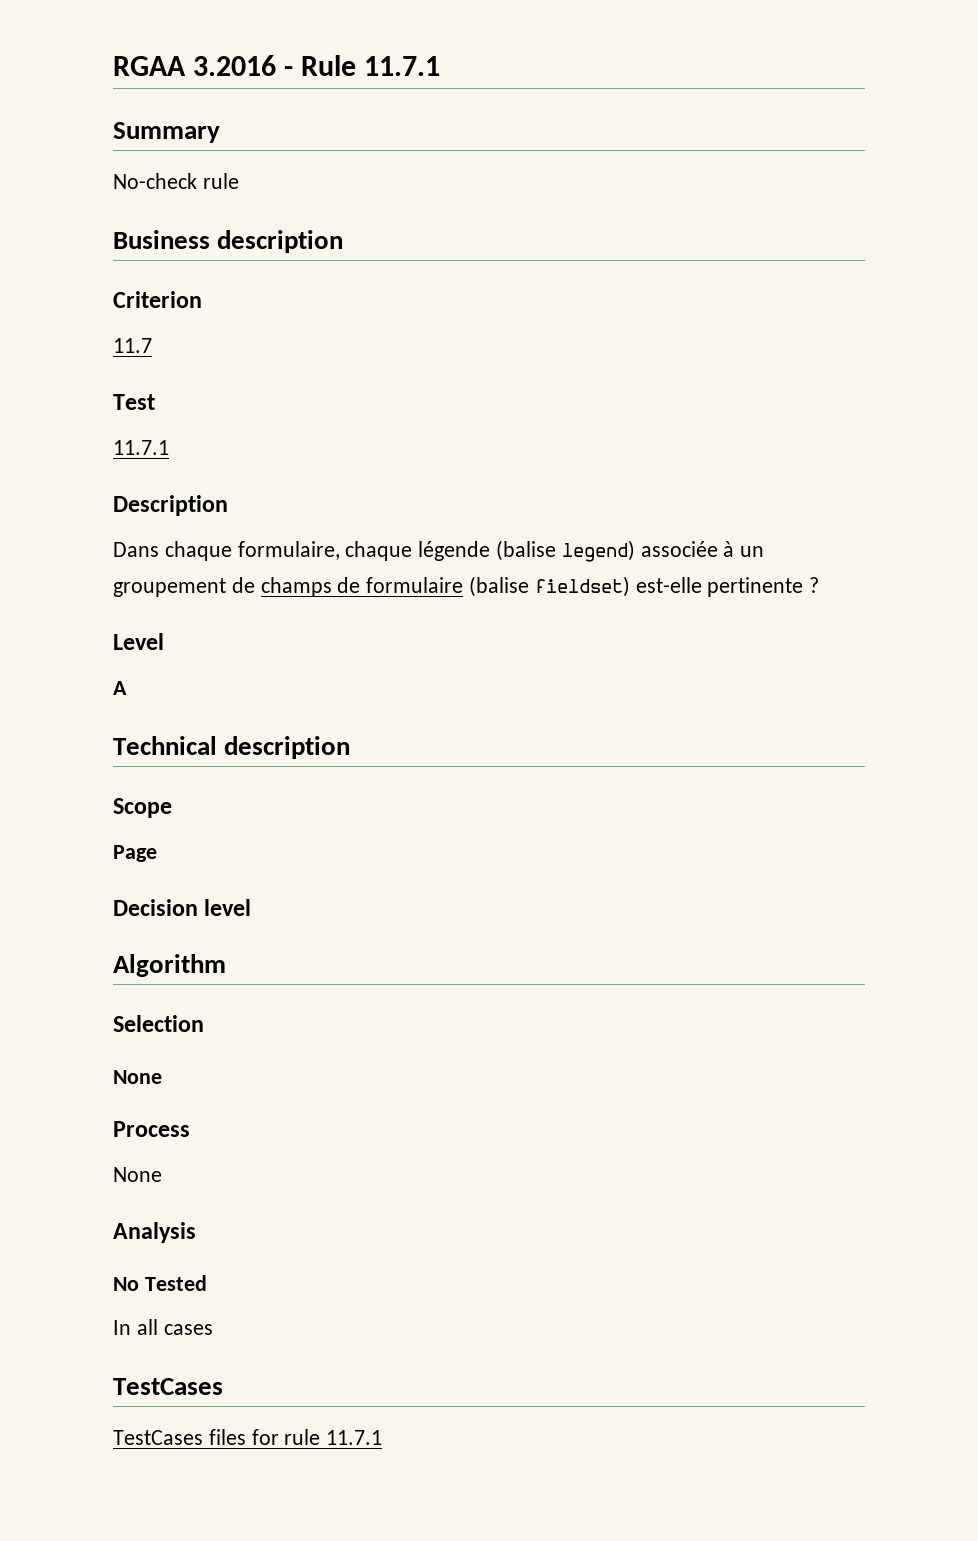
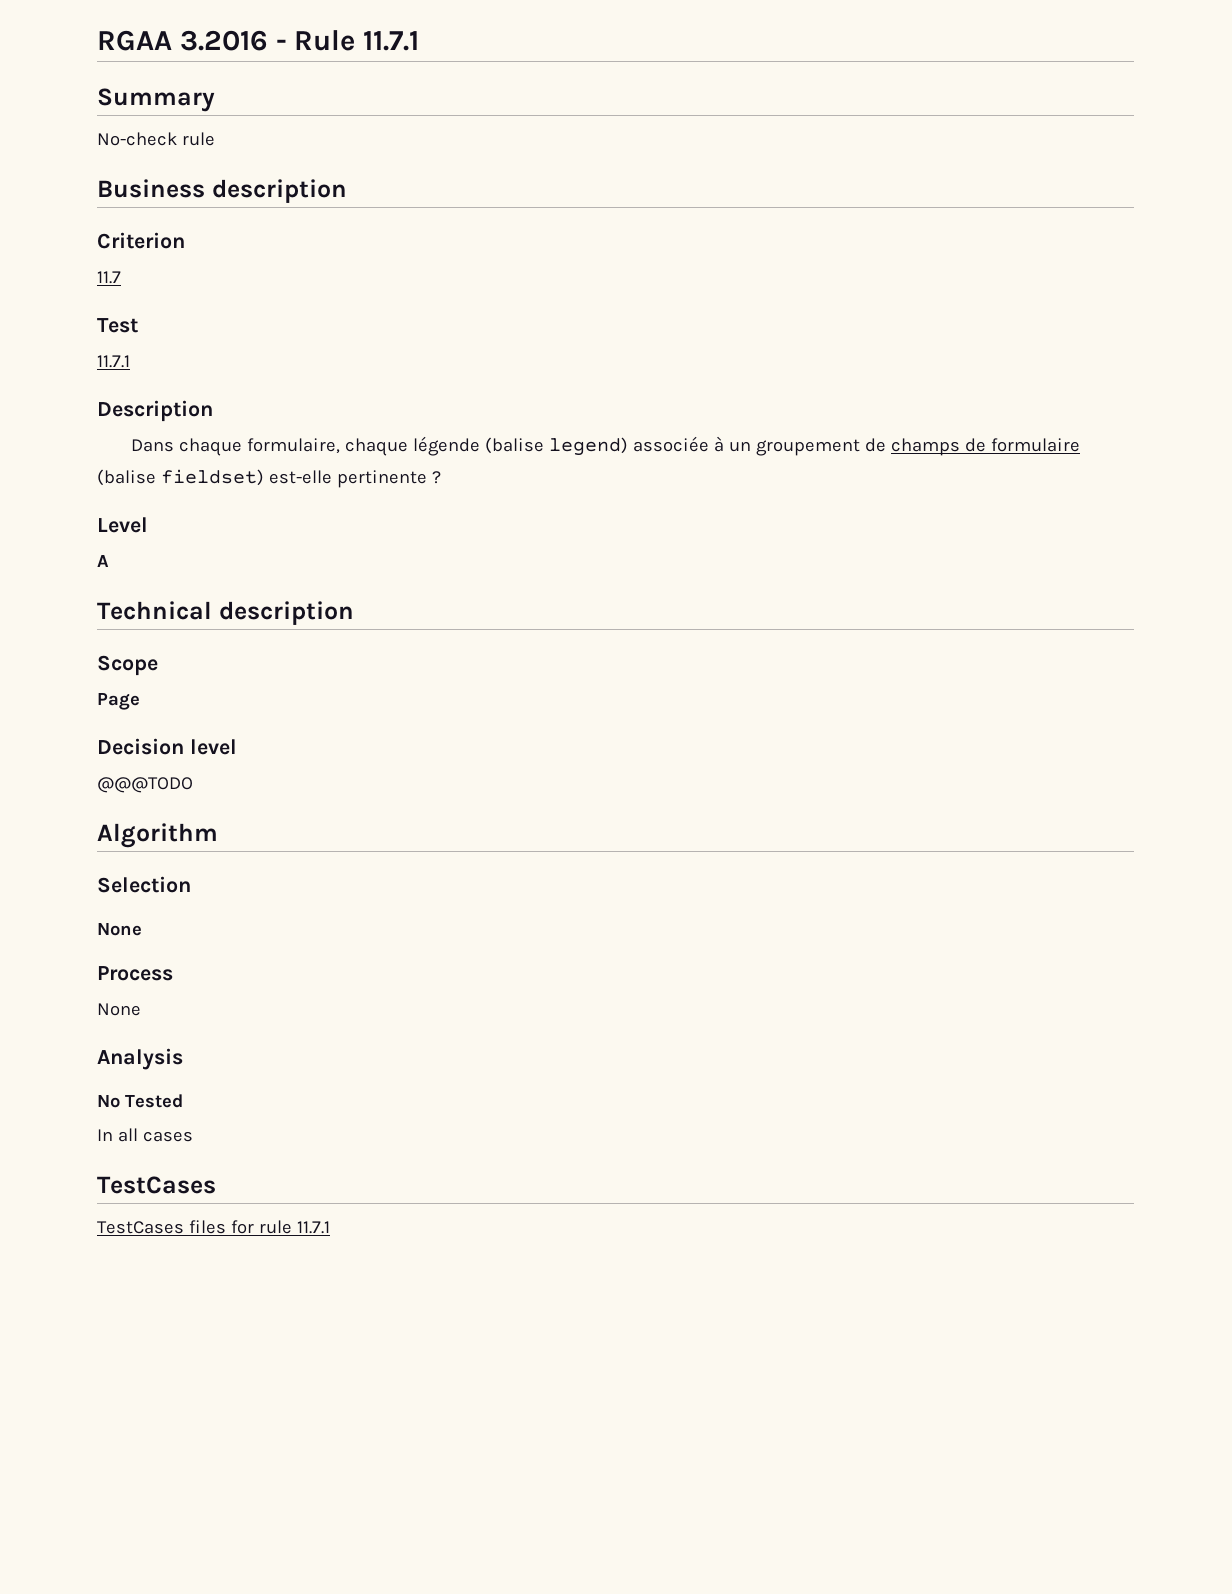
(252, 907) none -> [97,777,193,793] // @@@TODO

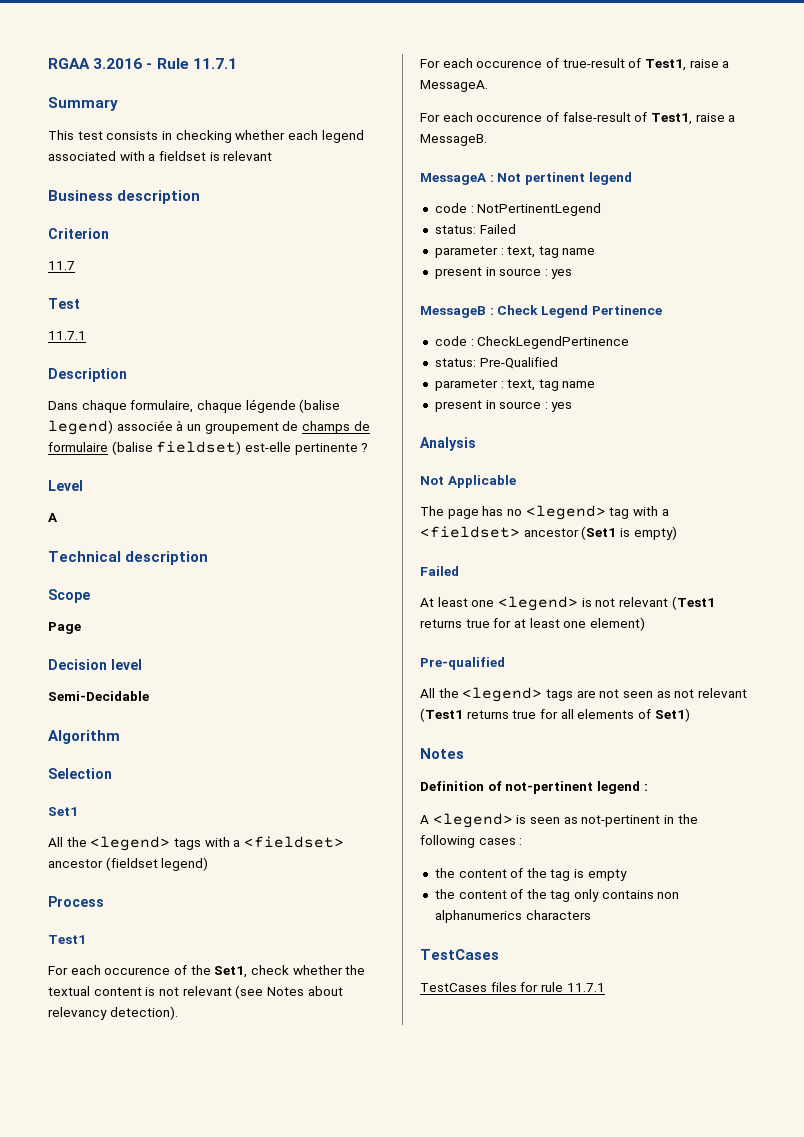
[97,132,215,146] No-check rule -> [48,130,364,143] [48,151,273,161] This test consists in checking whether each legend associated with a fieldset is relevant
[97,777,193,793] @@@TODO -> [48,691,149,701] Semi-Decidable
[97,923,142,936] [97,966,173,981] [97,1003,141,1016] [97,1048,183,1070] [97,1094,183,1108] [97,1128,193,1142] None // Process // None // Analysis // No Tested // In all cases -> [48,807,78,816] [48,836,344,851] [48,857,209,871] [48,896,104,907] [48,935,86,944] [48,965,366,978] [48,985,343,999] [48,1006,178,1020] [420,58,730,71] [420,80,488,92] [420,112,736,125] [420,134,487,146] [420,172,632,185] [434,203,602,216] [434,224,516,234] [434,246,596,258] [434,267,573,279] [420,305,662,318] [434,336,630,349] [434,357,558,369] [434,379,596,391] [434,400,573,412] [420,437,476,451] [420,475,516,488] [420,505,669,520] [420,526,677,540] [420,566,459,576] [420,596,715,611] [420,617,645,631] [420,657,505,670] [420,687,747,702] [420,708,690,722] [420,748,464,759] [420,781,648,794] [420,813,698,828] [420,835,523,848] [434,868,627,881] [434,889,680,902] [434,910,591,923] Set1 // All the <legend> tags with a <fieldset> ancestor (fieldset legend) // Process // Test1 // For each occurence of the Set1, check whether the textual content is not relevant (see Notes about relevancy detection). // For each occurence of true-result of Test1, raise a MessageA. // For each occurence of false-result of Test1, raise a MessageB. // MessageA : Not pertinent legend // code : NotPertinentLegend // status: Failed // parameter : text, tag name // present in source : yes // MessageB : Check Legend Pertinence // code : CheckLegendPertinence // status: Pre-Qualified // parameter : text, tag name // present in source : yes // Analysis // Not Applicable // The page has no <legend> tag with a <fieldset> ancestor (Set1 is empty) // Failed // At least one <legend> is not relevant (Test1 returns true for at least one element) // Pre-qualified // All the <legend> tags are not seen as not relevant (Test1 returns true for all elements of Set1) // Notes // Definition of not-pertinent legend : // A <legend> is seen as not-pertinent in the following cases : // the content of the tag is empty // the content of the tag only contains non alphanumerics characters

